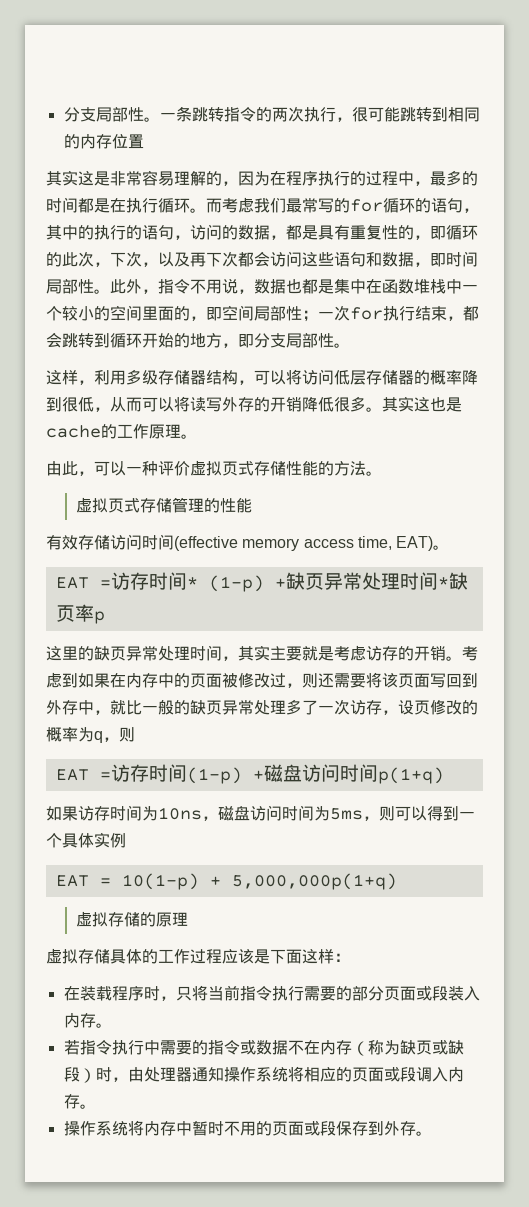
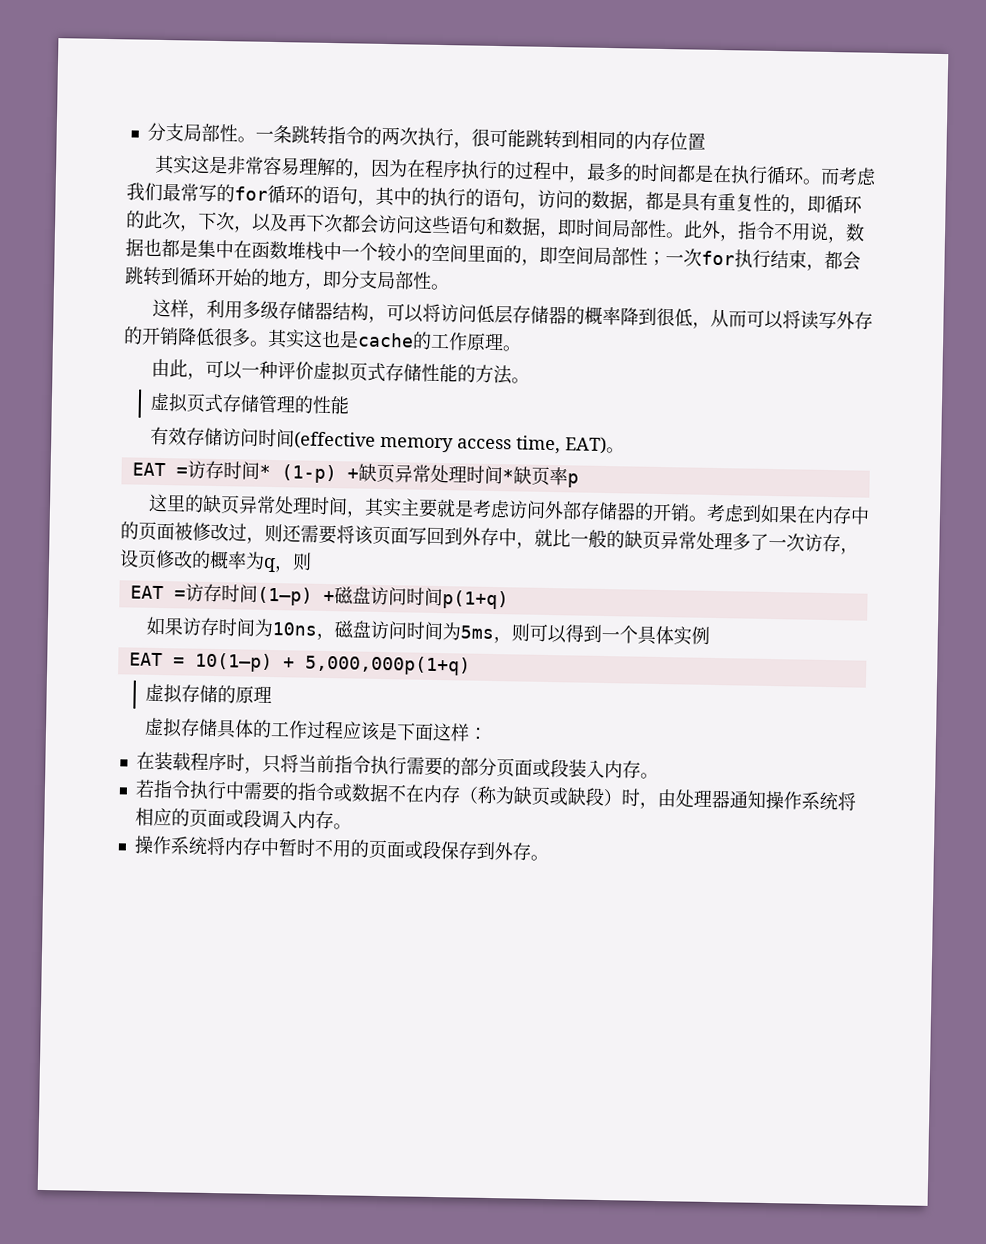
[382,646,398,661] 存 -> [525,500,636,521] 问外部存储器

